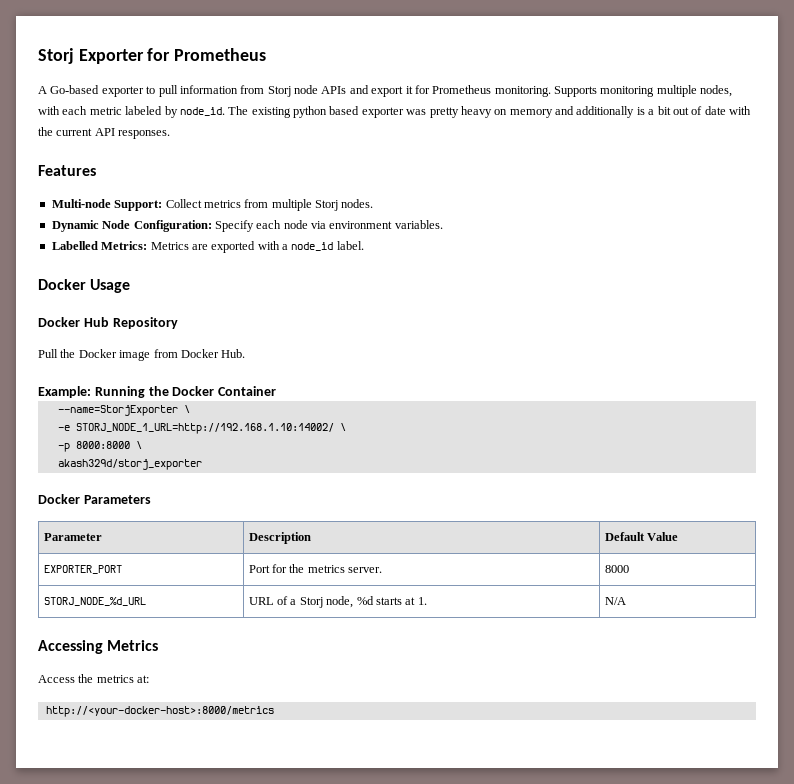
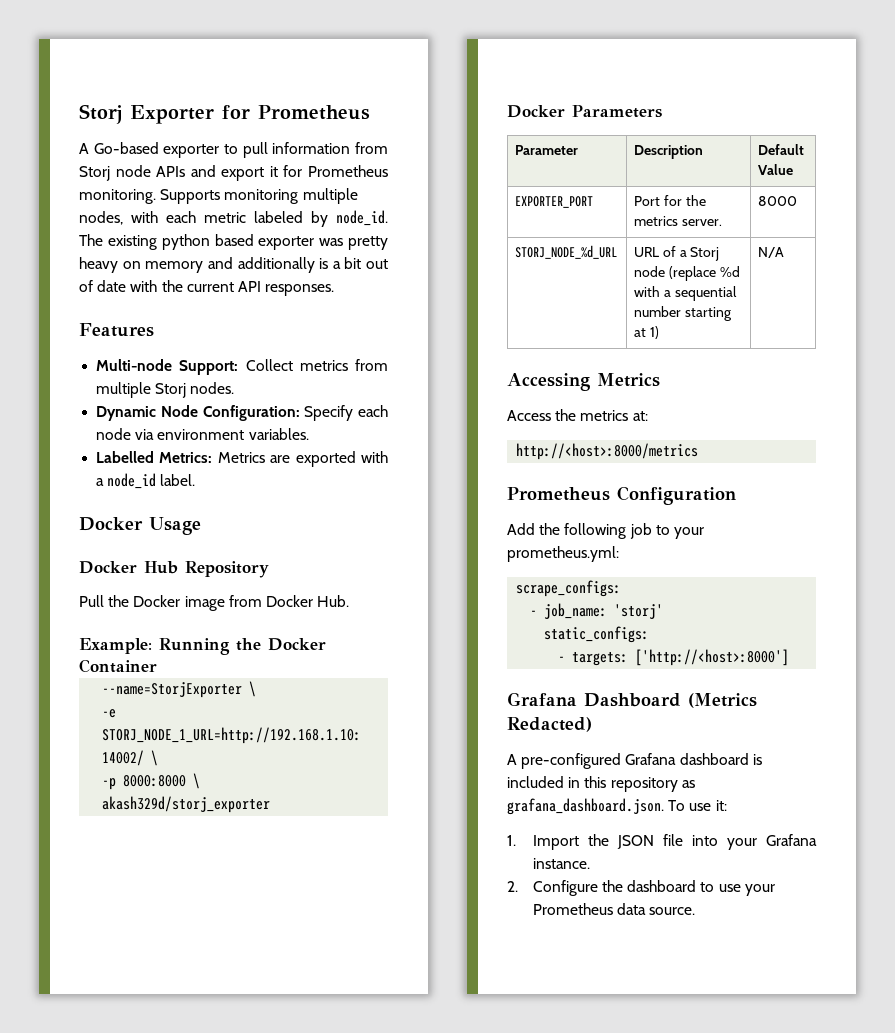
[326,596,427,608] node, %d starts at 1. -> [634,266,740,281] [634,286,737,301] [634,306,732,321] [634,326,659,339] node (replace %d with a sequential number starting at 1)
[45,706,274,717] http://<your-docker-host>:8000/metrics -> [516,443,699,460] [507,486,736,505] [507,523,704,539] [507,546,619,562] [516,580,622,597] [530,603,664,619] [544,626,650,643] [558,649,790,666] [507,692,757,708] [507,717,592,732] [507,753,762,769] [507,776,695,792] [507,798,727,815] [507,834,817,850] [532,858,590,869] [507,880,775,896] [532,903,696,915] http://<host>:8000/metrics // Prometheus Configuration // Add the following job to your prometheus.yml: // scrape_configs: // - job_name: 'storj' // static_configs: // - targets: ['http://<host>:8000'] // Grafana Dashboard (Metrics Redacted) // A pre-configured Grafana dashboard is included in this repository as grafana_dashboard.json. To use it: // 1. Import the JSON file into your Grafana instance. // 2. Configure the dashboard to use your Prometheus data source.

